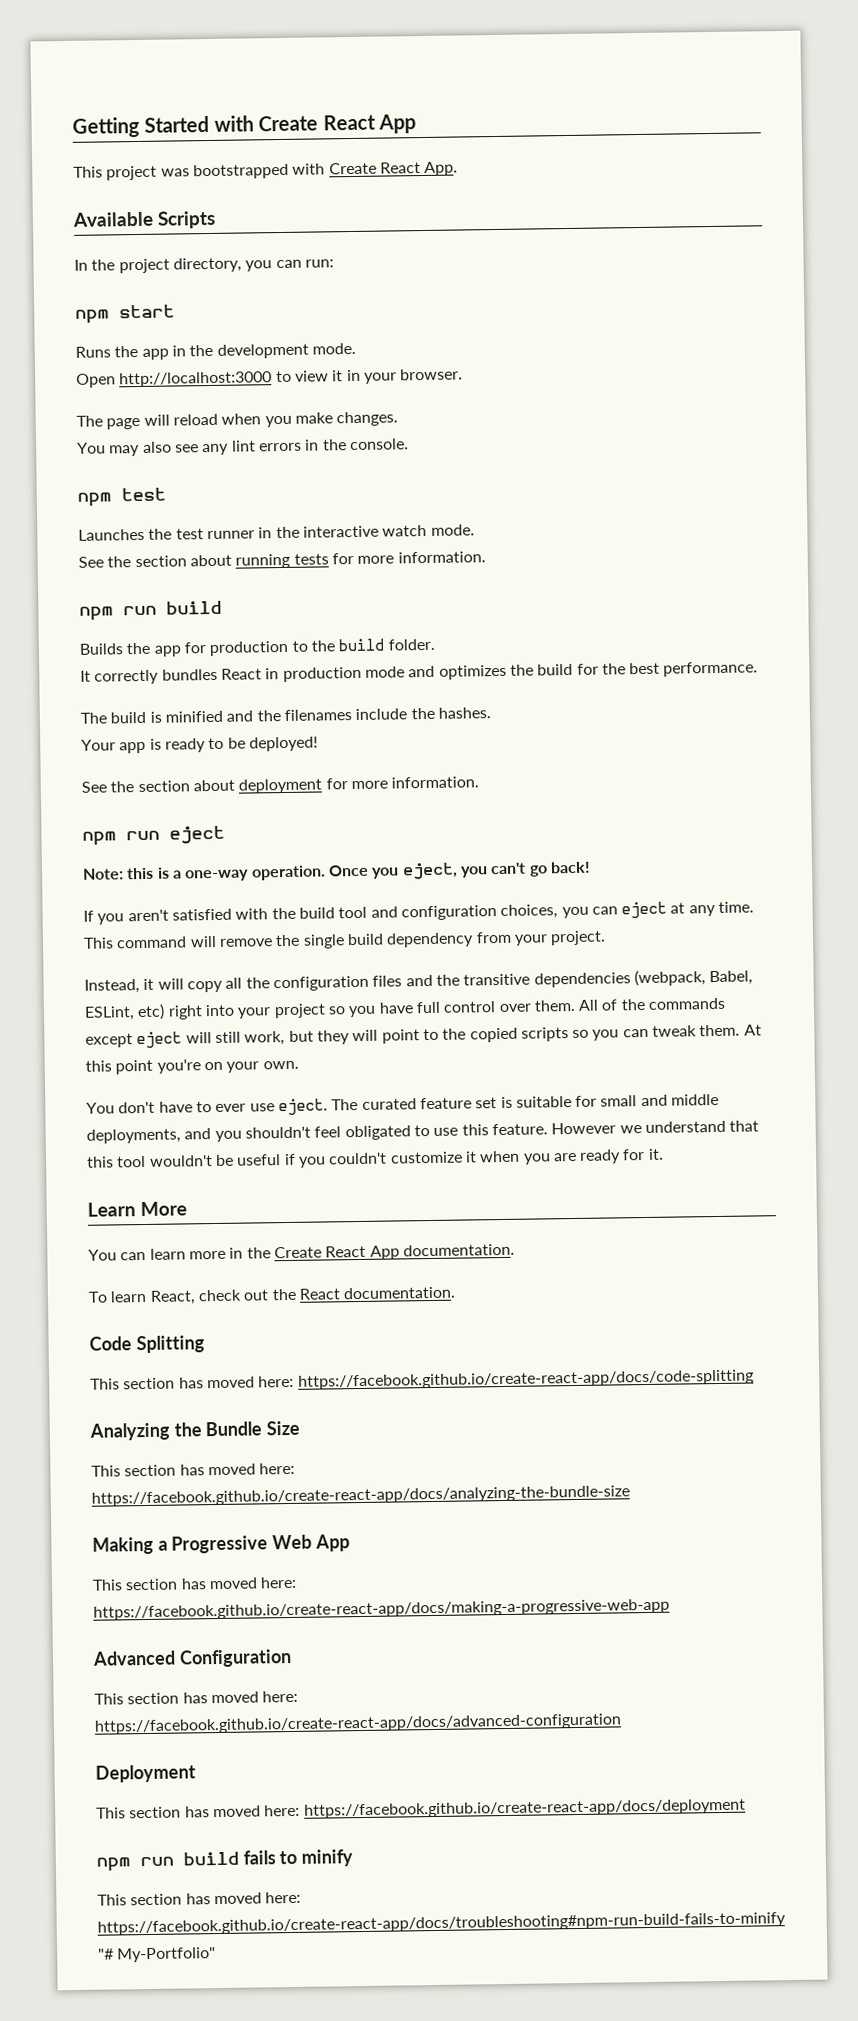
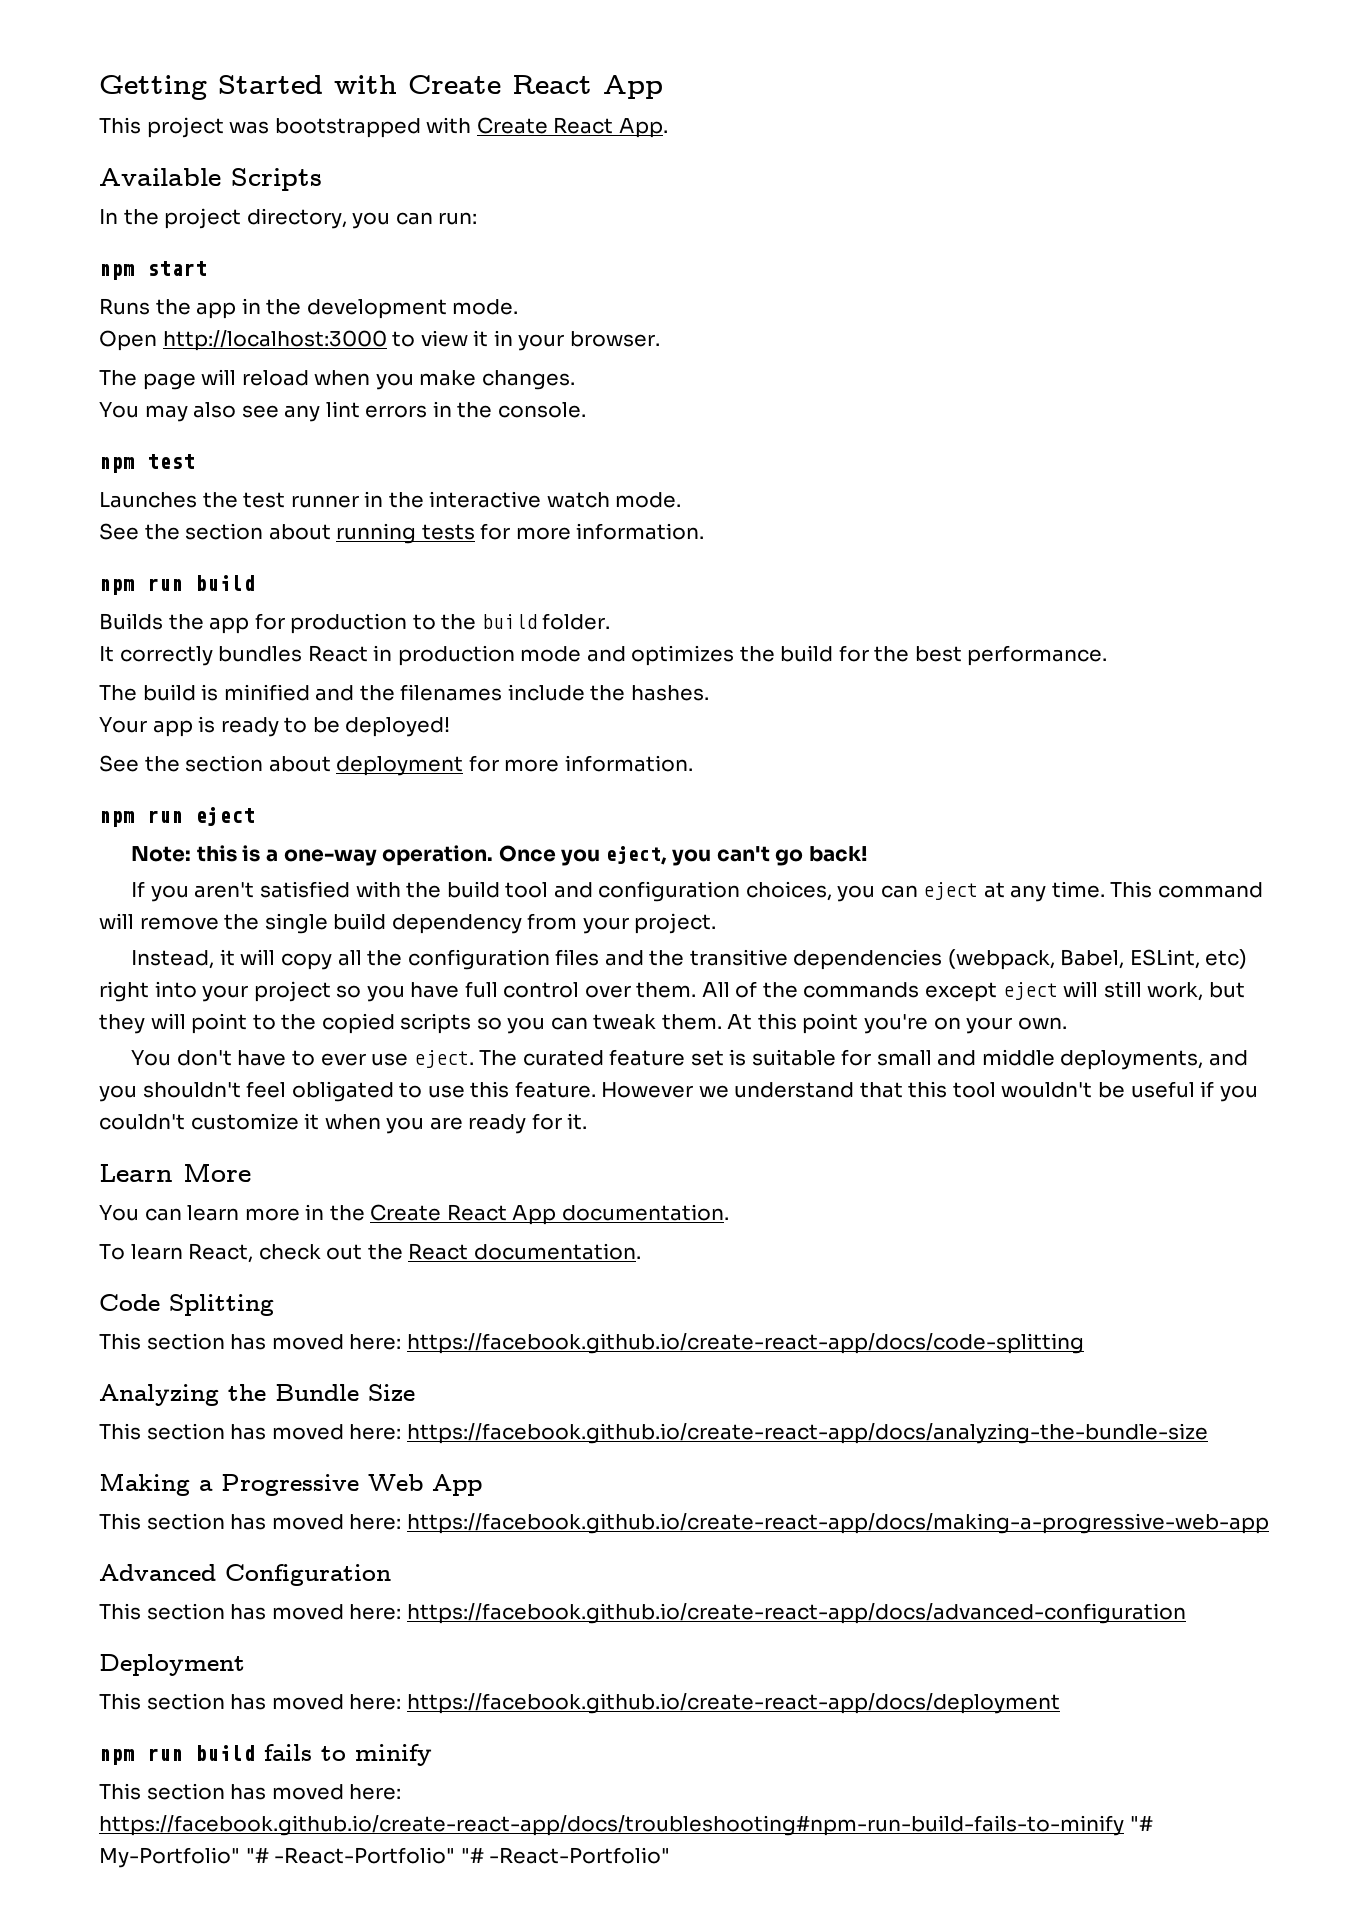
(217, 1955) none -> [245,1847,671,1864] "# -React-Portfolio" "# -React-Portfolio"

